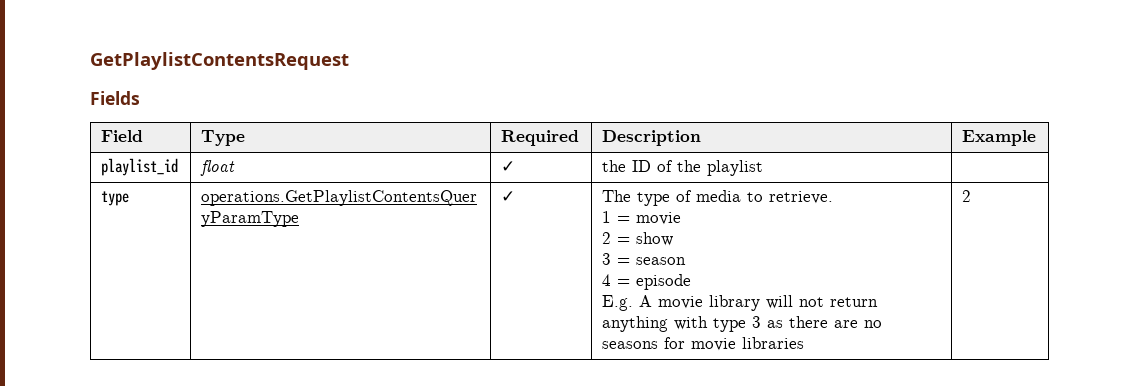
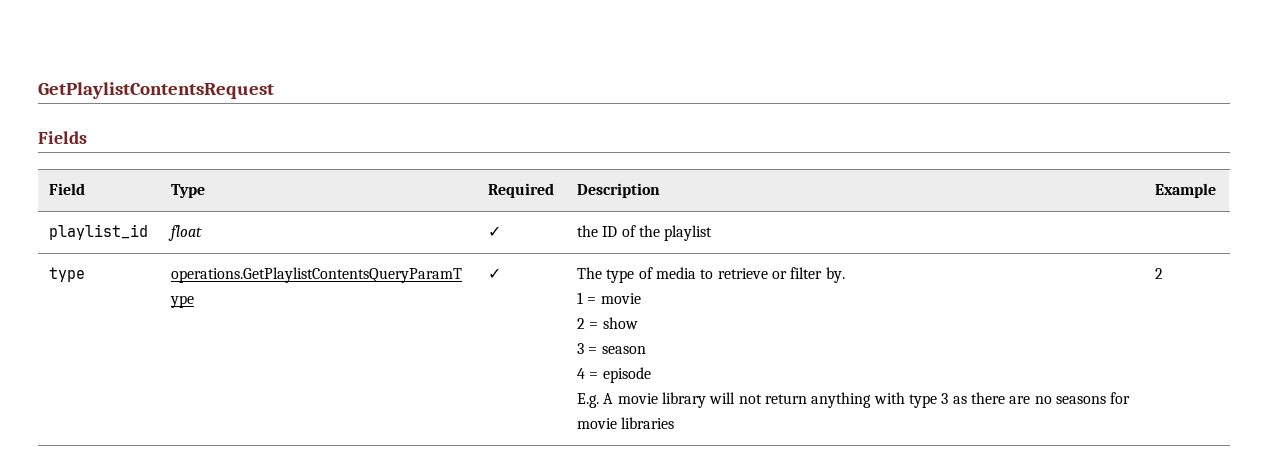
[769,191,834,204] retrieve. -> [717,267,845,283] retrieve or filter by.

